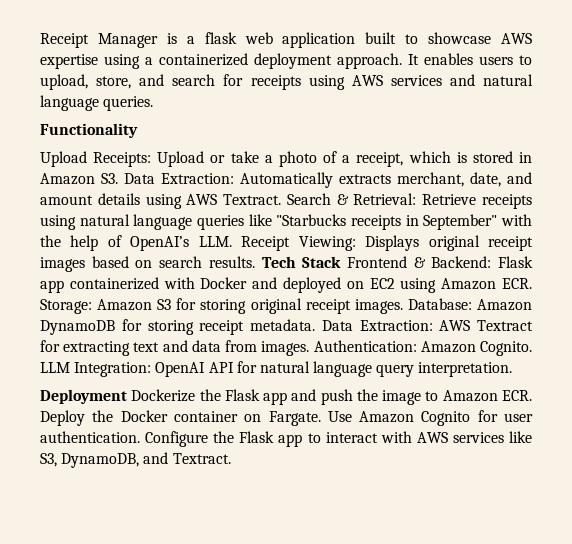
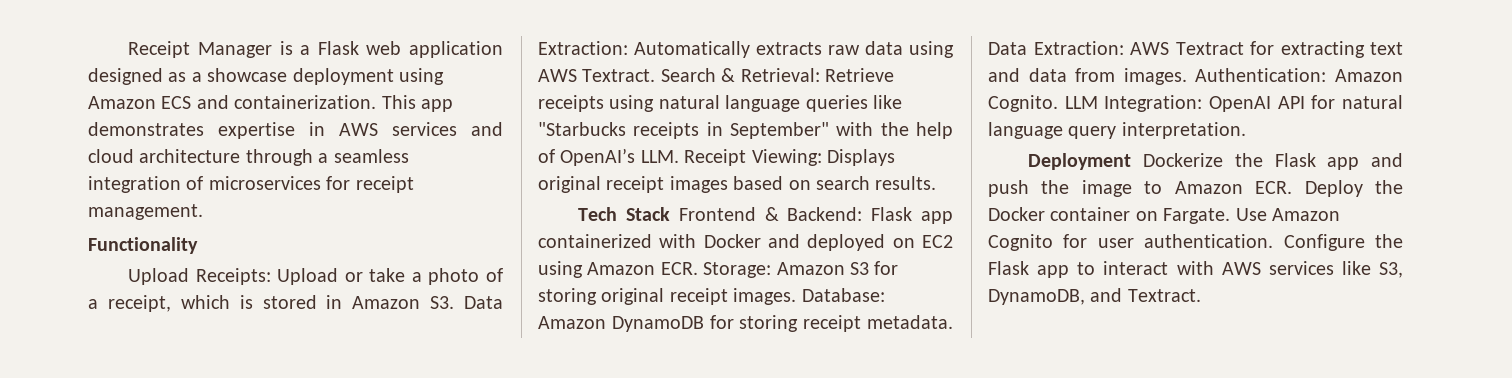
[204,32,237,44] flask -> [317,41,359,55] Flask
[365,32,532,44] [40,53,532,69] [40,74,534,90] [40,95,154,111] built to showcase AWS expertise using a containerized deployment approach. It enables users to upload, store, and search for receipts using AWS services and natural language queries. -> [88,68,444,85] [88,95,453,112] [88,122,503,139] [88,149,409,166] [88,176,414,193] [88,204,203,220] designed as a showcase deployment using Amazon ECS and containerization. This app demonstrates expertise in AWS services and cloud architecture through a seamless integration of microservices for receipt management.
[397,172,532,187] [40,193,140,205] merchant, date, and amount details -> [828,41,903,55] raw data
(255, 262) none -> (937, 183) //

